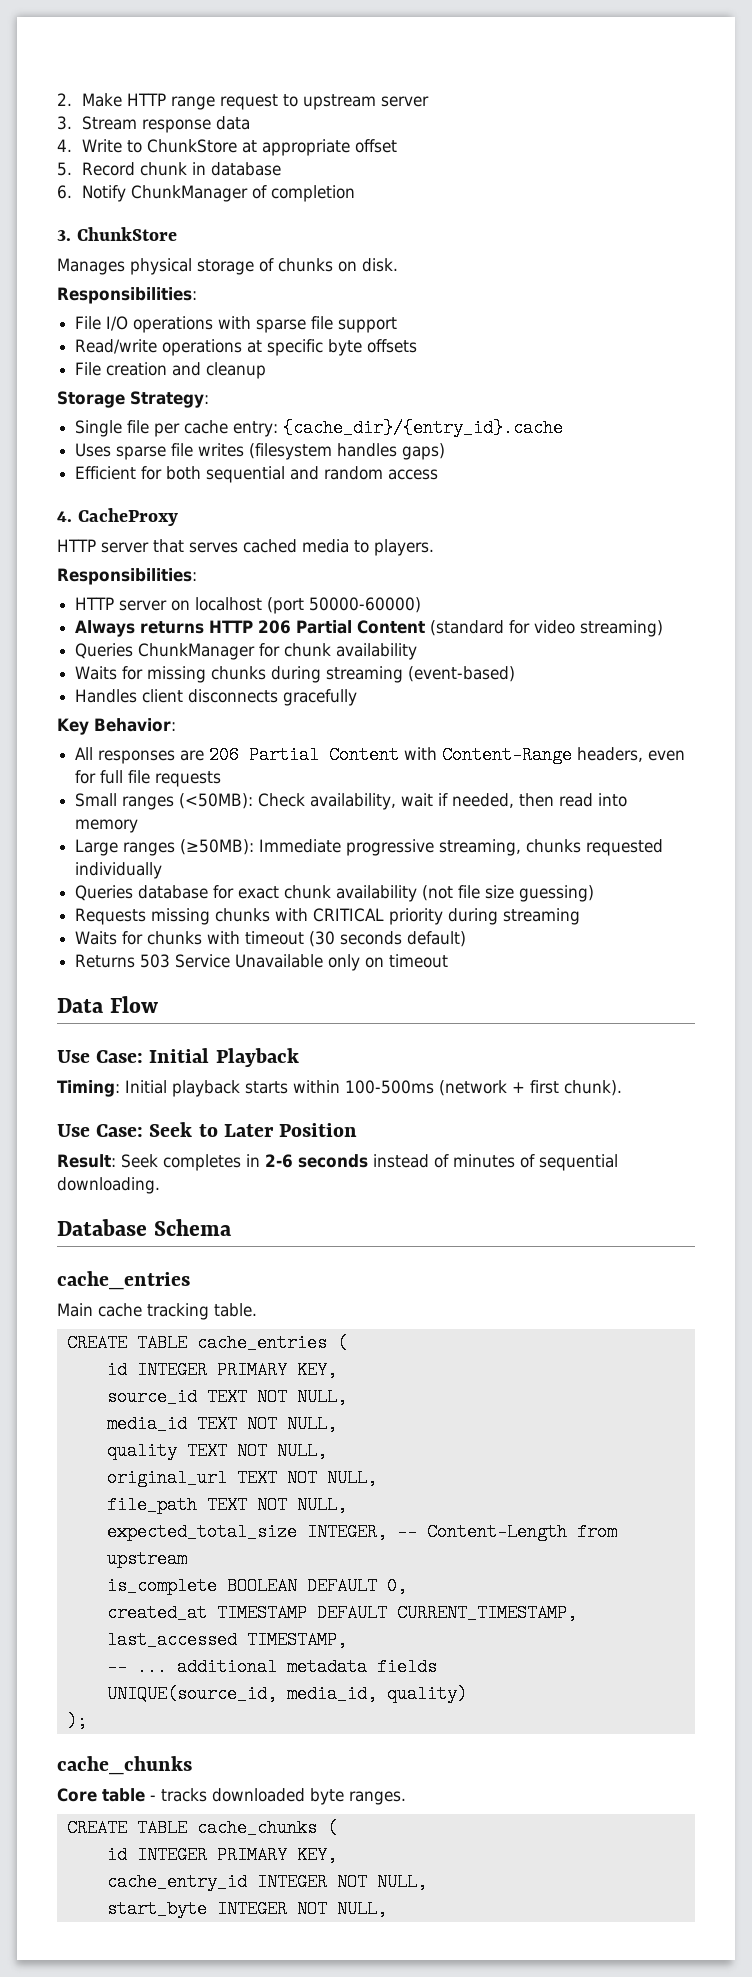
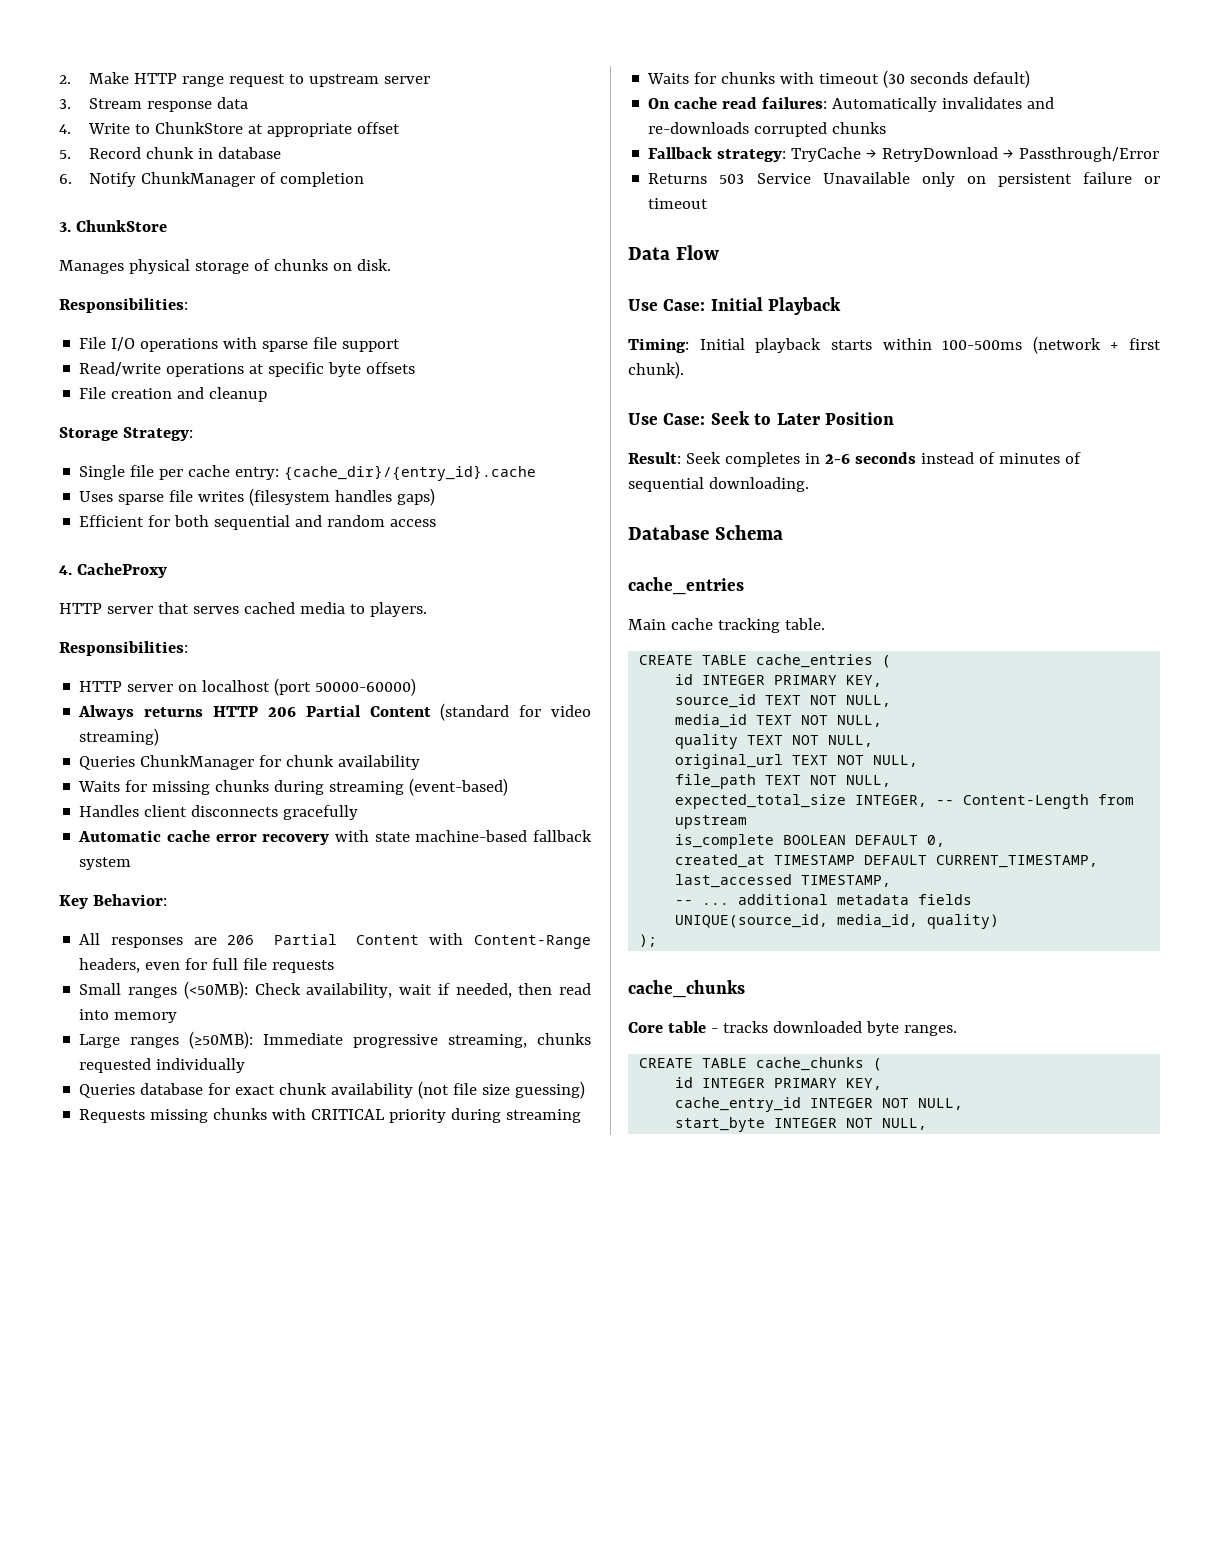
(358, 697) none -> [78,830,592,845] [79,857,132,870] // Automatic cache error recovery with state machine-based fallback system
(467, 939) none -> [648,97,1055,112] [648,122,887,137] [648,147,1160,162] // On cache read failures: Automatically invalidates and re-downloads corrupted chunks // Fallback strategy: TryCache → RetryDownload → Passthrough/Error
(385, 962) none -> [997,172,1160,187] persistent failure or

